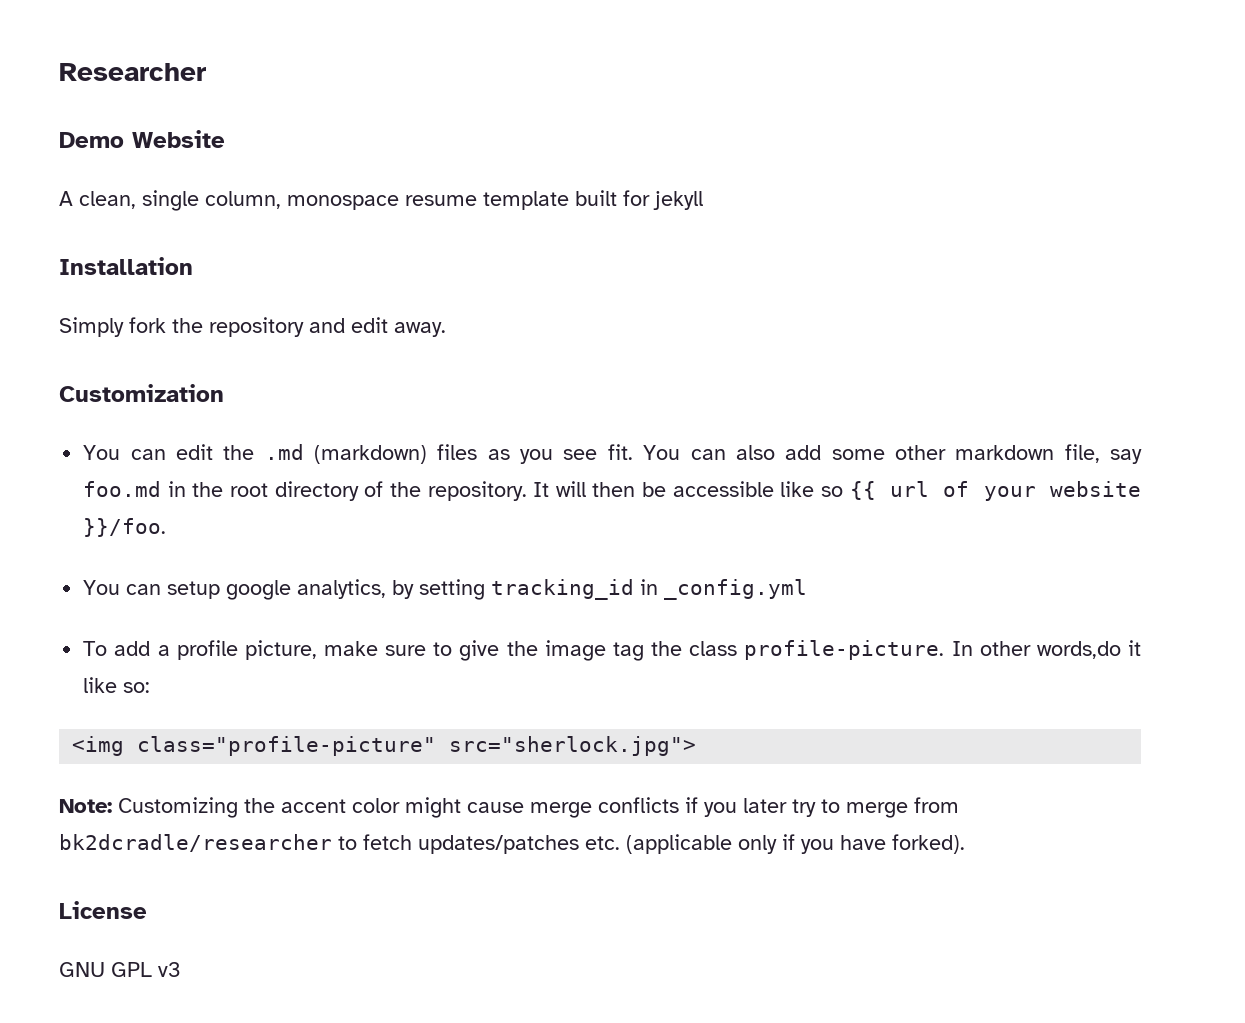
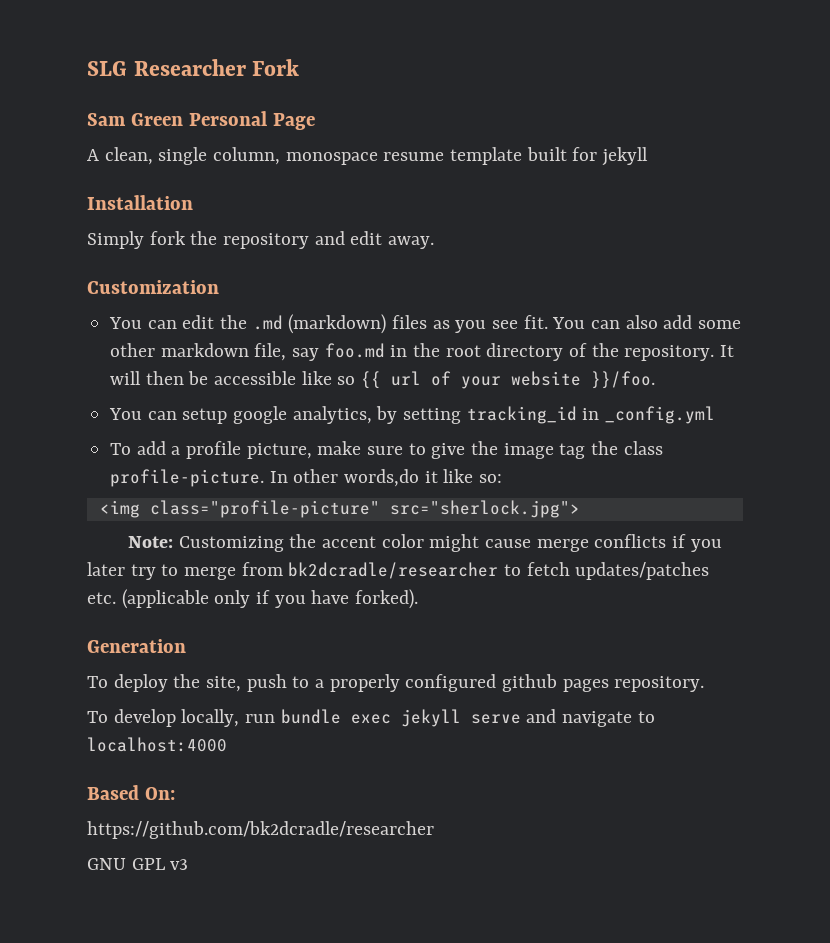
(59, 72) none -> [87,61,127,76] SLG
[59,130,225,148] // Demo Website -> [252,59,300,76] [87,111,315,130] Fork // Sam Green Personal Page
[59,901,147,919] License -> [87,639,186,653] [87,674,705,692] [87,709,655,727] [87,737,227,752] [87,785,175,800] [87,821,434,839] Generation // To deploy the site, push to a properly configured github pages repository. // To develop locally, run bundle exec jekyll serve and navigate to localhost:4000 // Based On: // https://github.com/bk2dcradle/researcher

